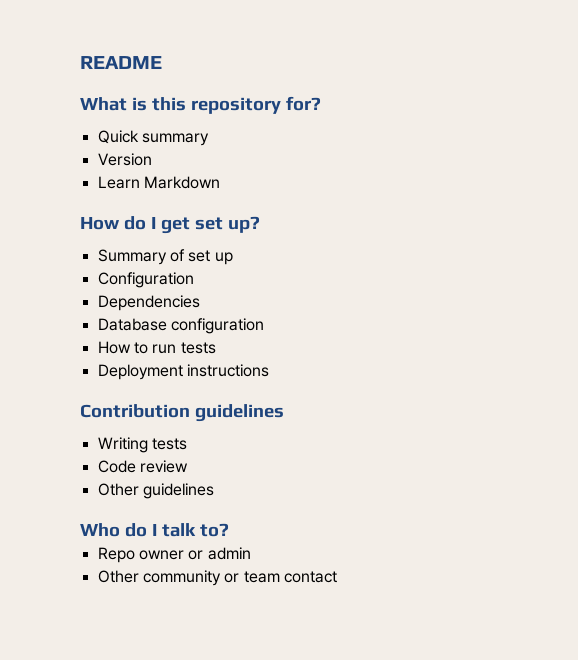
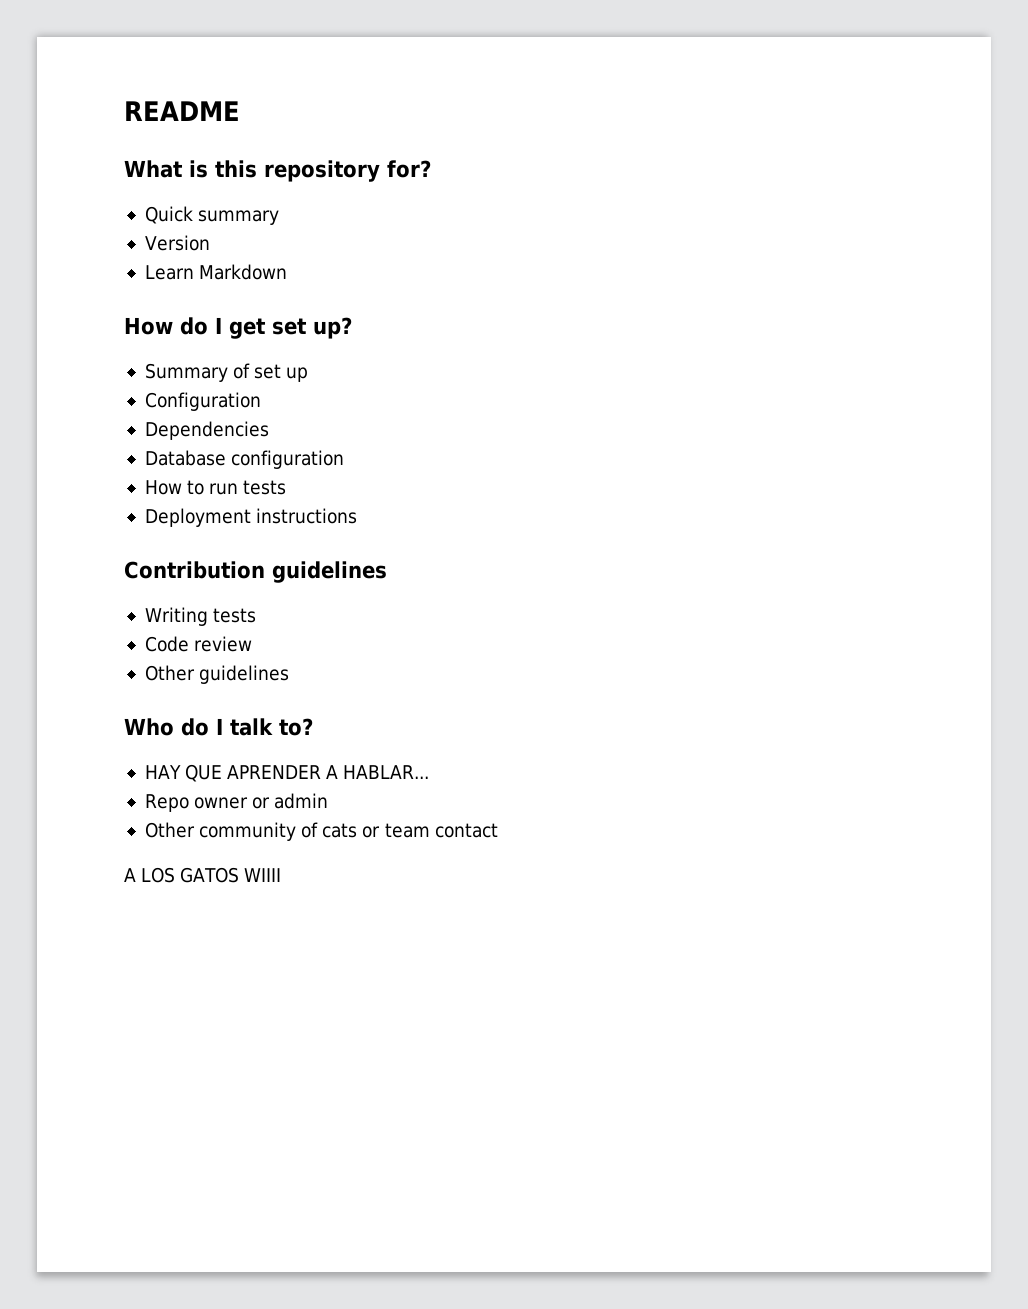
(229, 530) none -> [144,764,430,782] // HAY QUE APRENDER A HABLAR...
(221, 578) none -> [301,822,358,838] of cats
(337, 577) none -> [124,867,282,883] // A LOS GATOS WIIII

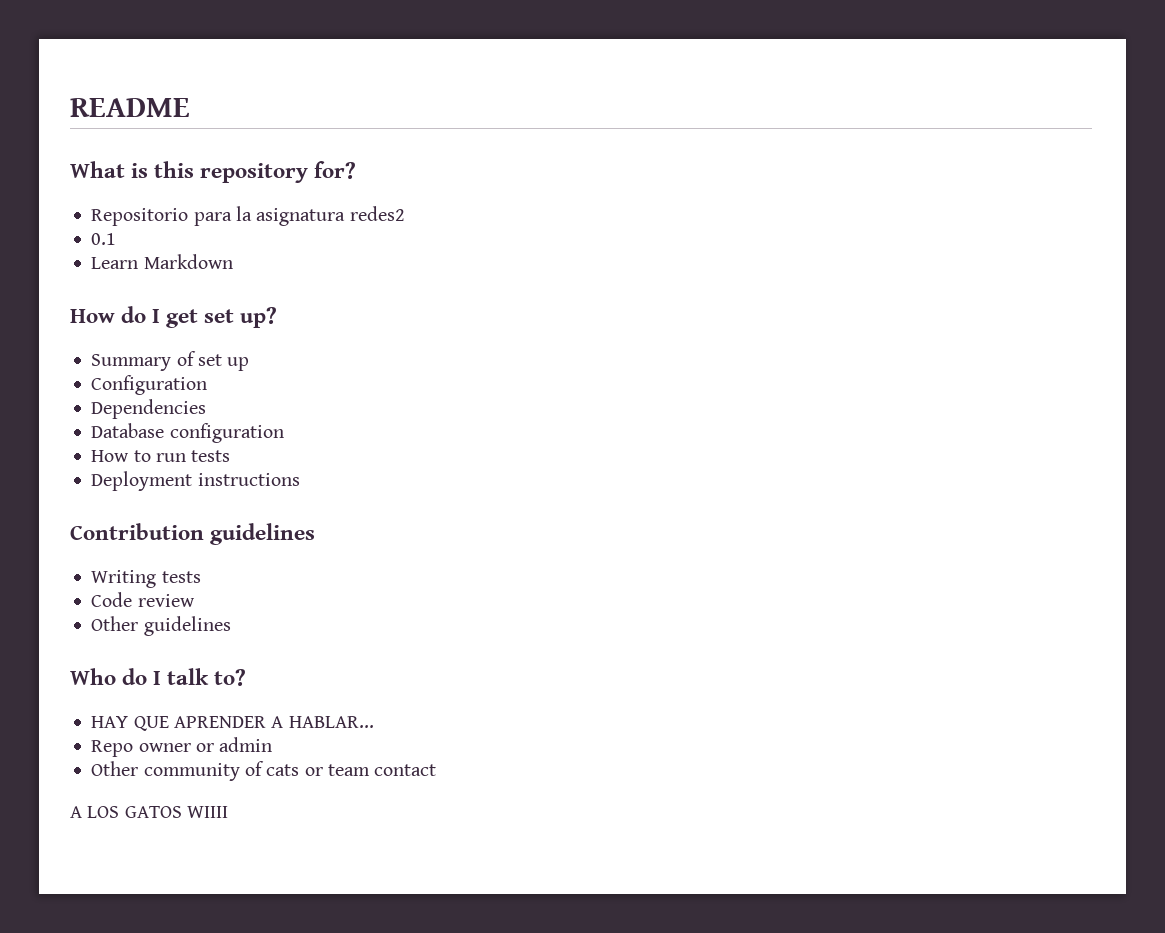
[144,206,280,225] [144,235,210,251] Quick summary // Version -> [91,206,405,226] [91,233,117,245] Repositorio para la asignatura redes2 // 0.1

